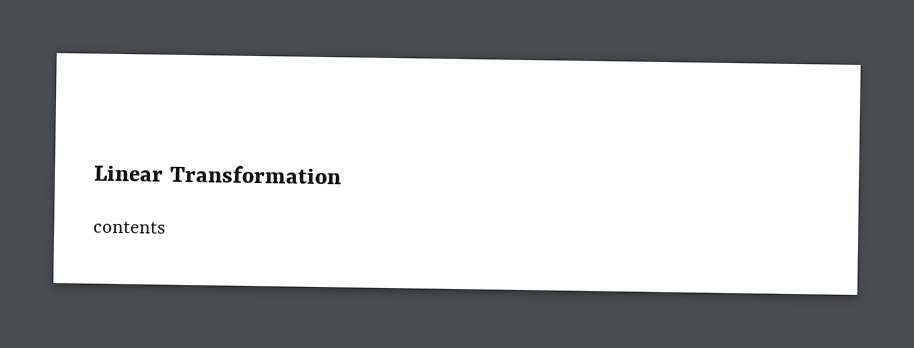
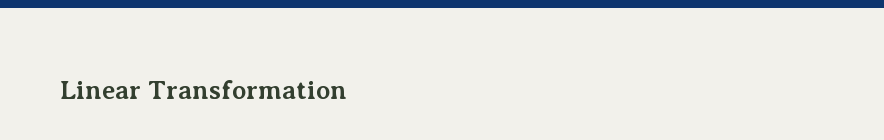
[93,220,166,234] // contents -> (348, 89) none

